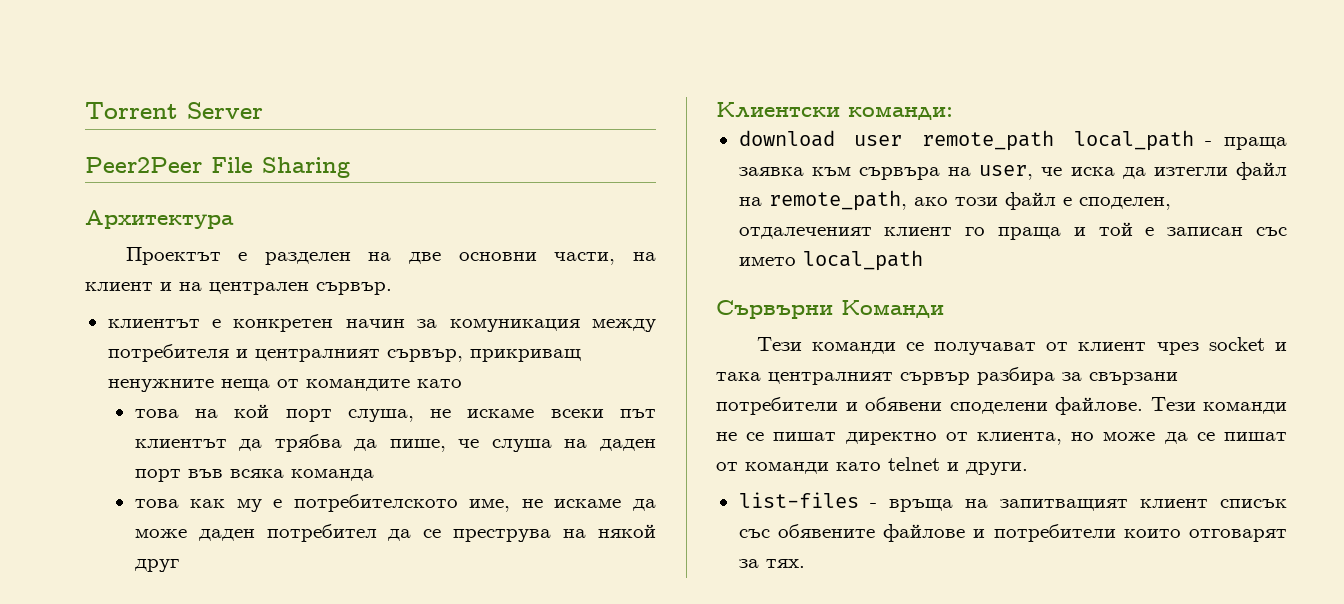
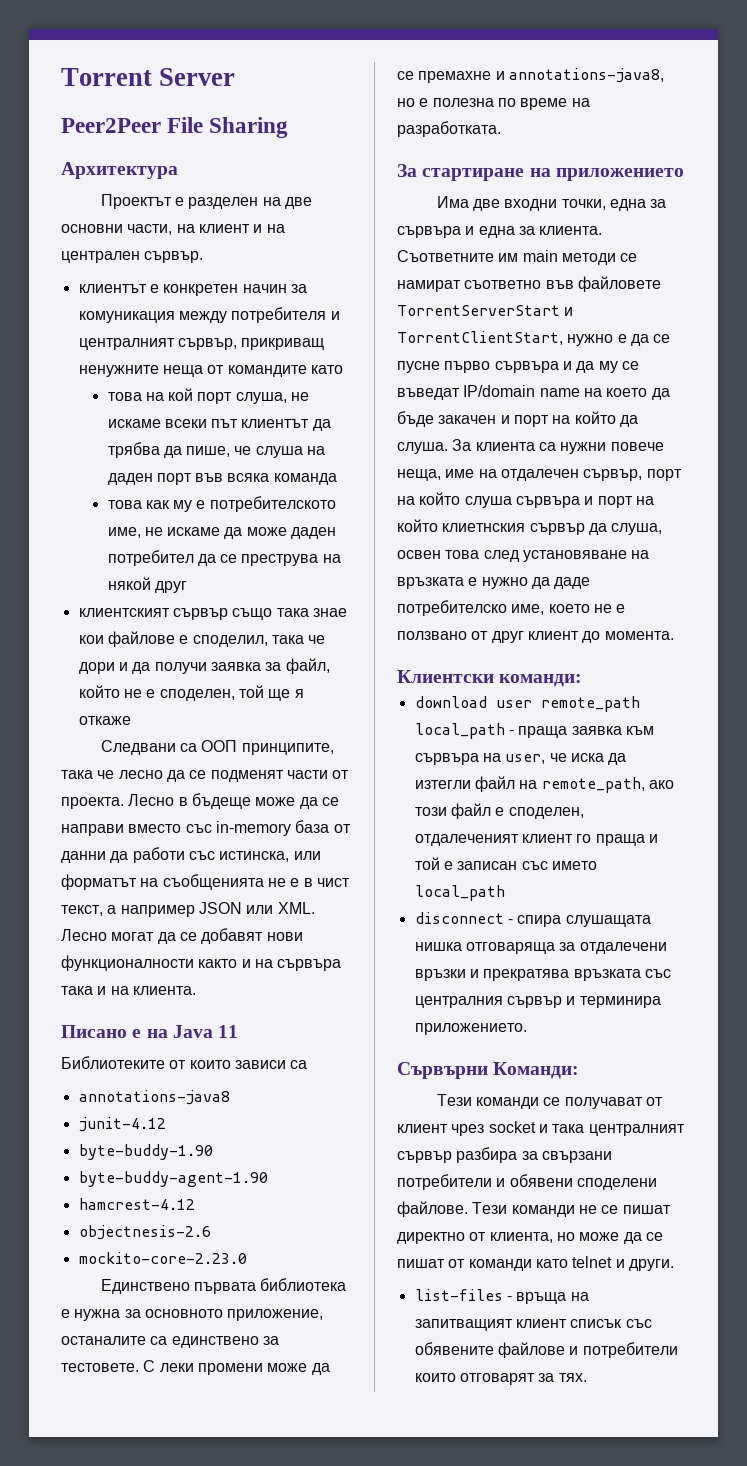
(179, 565) none -> [78,608,347,620] [78,631,326,647] [78,658,330,674] [78,685,304,701] [78,716,131,725] [100,740,334,755] [61,770,350,782] [61,793,339,809] [61,820,351,836] [61,847,321,863] [61,874,350,890] [61,902,315,917] [61,928,303,944] [61,955,342,971] [61,986,196,995] [61,1025,239,1038] [61,1056,308,1069] [78,1090,230,1105] [78,1117,166,1132] [78,1144,213,1160] [78,1171,268,1187] [78,1198,195,1210] [78,1225,211,1240] [78,1252,247,1264] [100,1278,347,1294] [61,1309,324,1321] [61,1336,279,1348] [61,1360,330,1375] [397,68,664,83] [397,98,590,110] [397,121,501,137] [397,164,684,181] [436,196,667,211] [397,226,603,238] [397,250,638,265] [397,276,661,292] [397,305,574,316] [397,331,671,346] [397,361,639,373] [397,385,670,400] [397,411,638,427] [397,439,664,454] [397,469,682,481] [397,492,654,508] [397,519,663,535] [397,550,650,562] [397,577,591,589] [397,600,626,616] [397,631,674,643] // клиентският сървър също така знае кои файлове е споделил, така че дори и да получи заявка за файл, който не е споделен, той ще я откаже // Следвани са ООП принципите, така че лесно да се подменят части от проекта. Лесно в бъдеще може да се направи вместо със in-memory база от данни да работи със истинска, или форматът на съобщенията не е в чист текст, а например JSON или XML. Лесно могат да се добавят нови функционалности както и на сървъра така и на клиента. // Писано е на Java 11 // Библиотеките от които зависи са // annotations-java8 // junit-4.12 // byte-buddy-1.90 // byte-buddy-agent-1.90 // hamcrest-4.12 // objectnesis-2.6 // mockito-core-2.23.0 // Единствено първата библиотека е нужна за основното приложение, останалите са единствено за тестовете. С леки промени може да се премахне и annotations-java8, но е полезна по време на разработката. // За стартиране на приложението // Има две входни точки, една за сървъра и една за клиента. Съответните им main методи се намират съответно във файловете TorrentServerStart и TorrentClientStart, нужно е да се пусне първо сървъра и да му се въведат IP/domain name на което да бъде закачен и порт на който да слуша. За клиента са нужни повече неща, име на отдалечен сървър, порт на който слуша сървъра и порт на който клиетнския сървър да слуша, освен това след установяване на връзката е нужно да даде потребителско име, което не е ползвано от друг клиент до момента.
(923, 260) none -> [414,912,651,927] [414,942,667,954] [414,969,671,981] [414,996,661,1008] [414,1023,527,1035] // disconnect - спира слушащата нишка отговаряща за отдалечени връзки и прекратява връзката със централния сървър и терминира приложението.
[841,300,944,318] Команди -> [493,1062,580,1079] Команди:

